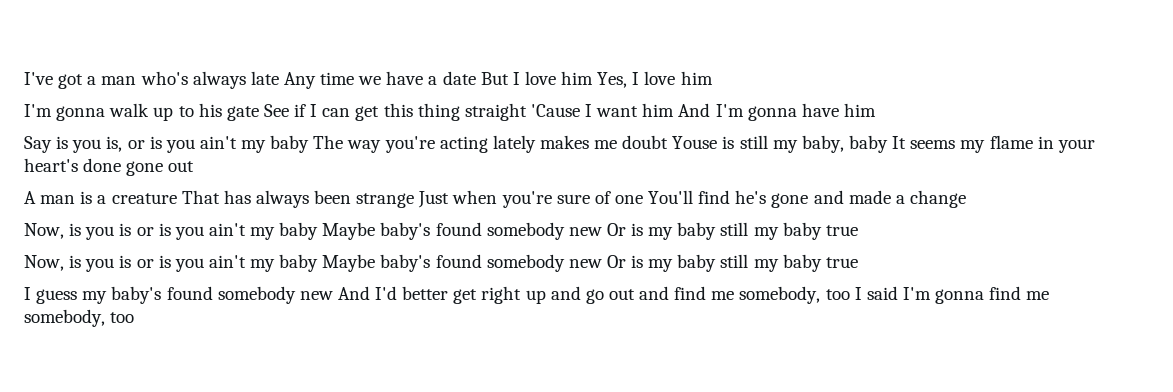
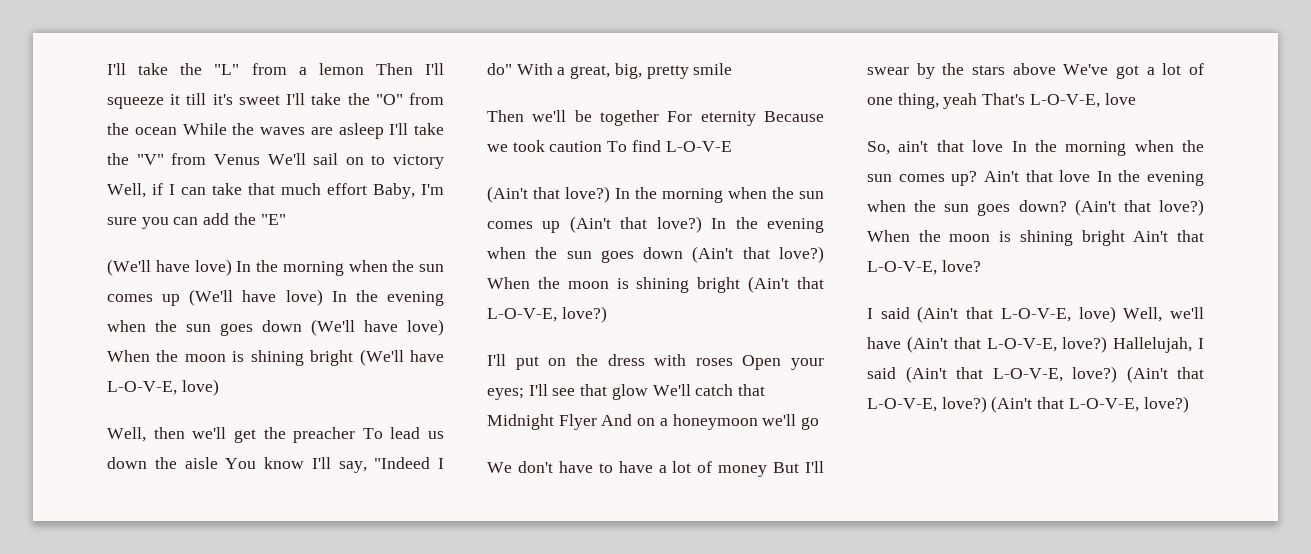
[24,71,713,89] [24,103,876,121] [24,135,1095,153] [24,158,195,176] [24,190,966,208] [24,222,858,240] [24,254,858,272] [24,286,1050,304] [24,309,135,327] I've got a man who's always late Any time we have a date But I love him Yes, I love him // I'm gonna walk up to his gate See if I can get this thing straight 'Cause I want him And I'm gonna have him // Say is you is, or is you ain't my baby The way you're acting lately makes me doubt Youse is still my baby, baby It seems my flame in your heart's done gone out // A man is a creature That has always been strange Just when you're sure of one You'll find he's gone and made a change // Now, is you is or is you ain't my baby Maybe baby's found somebody new Or is my baby still my baby true // Now, is you is or is you ain't my baby Maybe baby's found somebody new Or is my baby still my baby true // I guess my baby's found somebody new And I'd better get right up and go out and find me somebody, too I said I'm gonna find me somebody, too -> [107,63,444,75] [107,93,444,109] [107,123,444,139] [107,153,444,169] [107,183,444,199] [107,213,286,229] [107,259,444,276] [107,289,444,306] [107,319,444,336] [107,349,445,366] [107,379,219,396] [107,427,444,443] [107,457,444,473] [487,63,733,79] [487,110,824,126] [487,140,732,152] [487,186,824,203] [487,216,824,233] [487,246,824,263] [487,276,824,293] [487,306,607,323] [487,354,824,370] [487,384,766,400] [487,414,820,430] [487,461,824,477] [867,63,1204,79] [867,93,1136,109] [867,140,1204,156] [867,170,1204,186] [867,199,1204,216] [867,230,1204,246] [867,260,981,275] [867,306,1204,323] [867,336,1204,353] [867,366,1204,383] [867,396,1189,413] I'll take the "L" from a lemon Then I'll squeeze it till it's sweet I'll take the "O" from the ocean While the waves are asleep I'll take the "V" from Venus We'll sail on to victory Well, if I can take that much effort Baby, I'm sure you can add the "E" // (We'll have love) In the morning when the sun comes up (We'll have love) In the evening when the sun goes down (We'll have love) When the moon is shining bright (We'll have L-O-V-E, love) // Well, then we'll get the preacher To lead us down the aisle You know I'll say, "Indeed I do" With a great, big, pretty smile // Then we'll be together For eternity Because we took caution To find L-O-V-E // (Ain't that love?) In the morning when the sun comes up (Ain't that love?) In the evening when the sun goes down (Ain't that love?) When the moon is shining bright (Ain't that L-O-V-E, love?) // I'll put on the dress with roses Open your eyes; I'll see that glow We'll catch that Midnight Flyer And on a honeymoon we'll go // We don't have to have a lot of money But I'll swear by the stars above We've got a lot of one thing, yeah That's L-O-V-E, love // So, ain't that love In the morning when the sun comes up? Ain't that love In the evening when the sun goes down? (Ain't that love?) When the moon is shining bright Ain't that L-O-V-E, love? // I said (Ain't that L-O-V-E, love) Well, we'll have (Ain't that L-O-V-E, love?) Hallelujah, I said (Ain't that L-O-V-E, love?) (Ain't that L-O-V-E, love?) (Ain't that L-O-V-E, love?)

